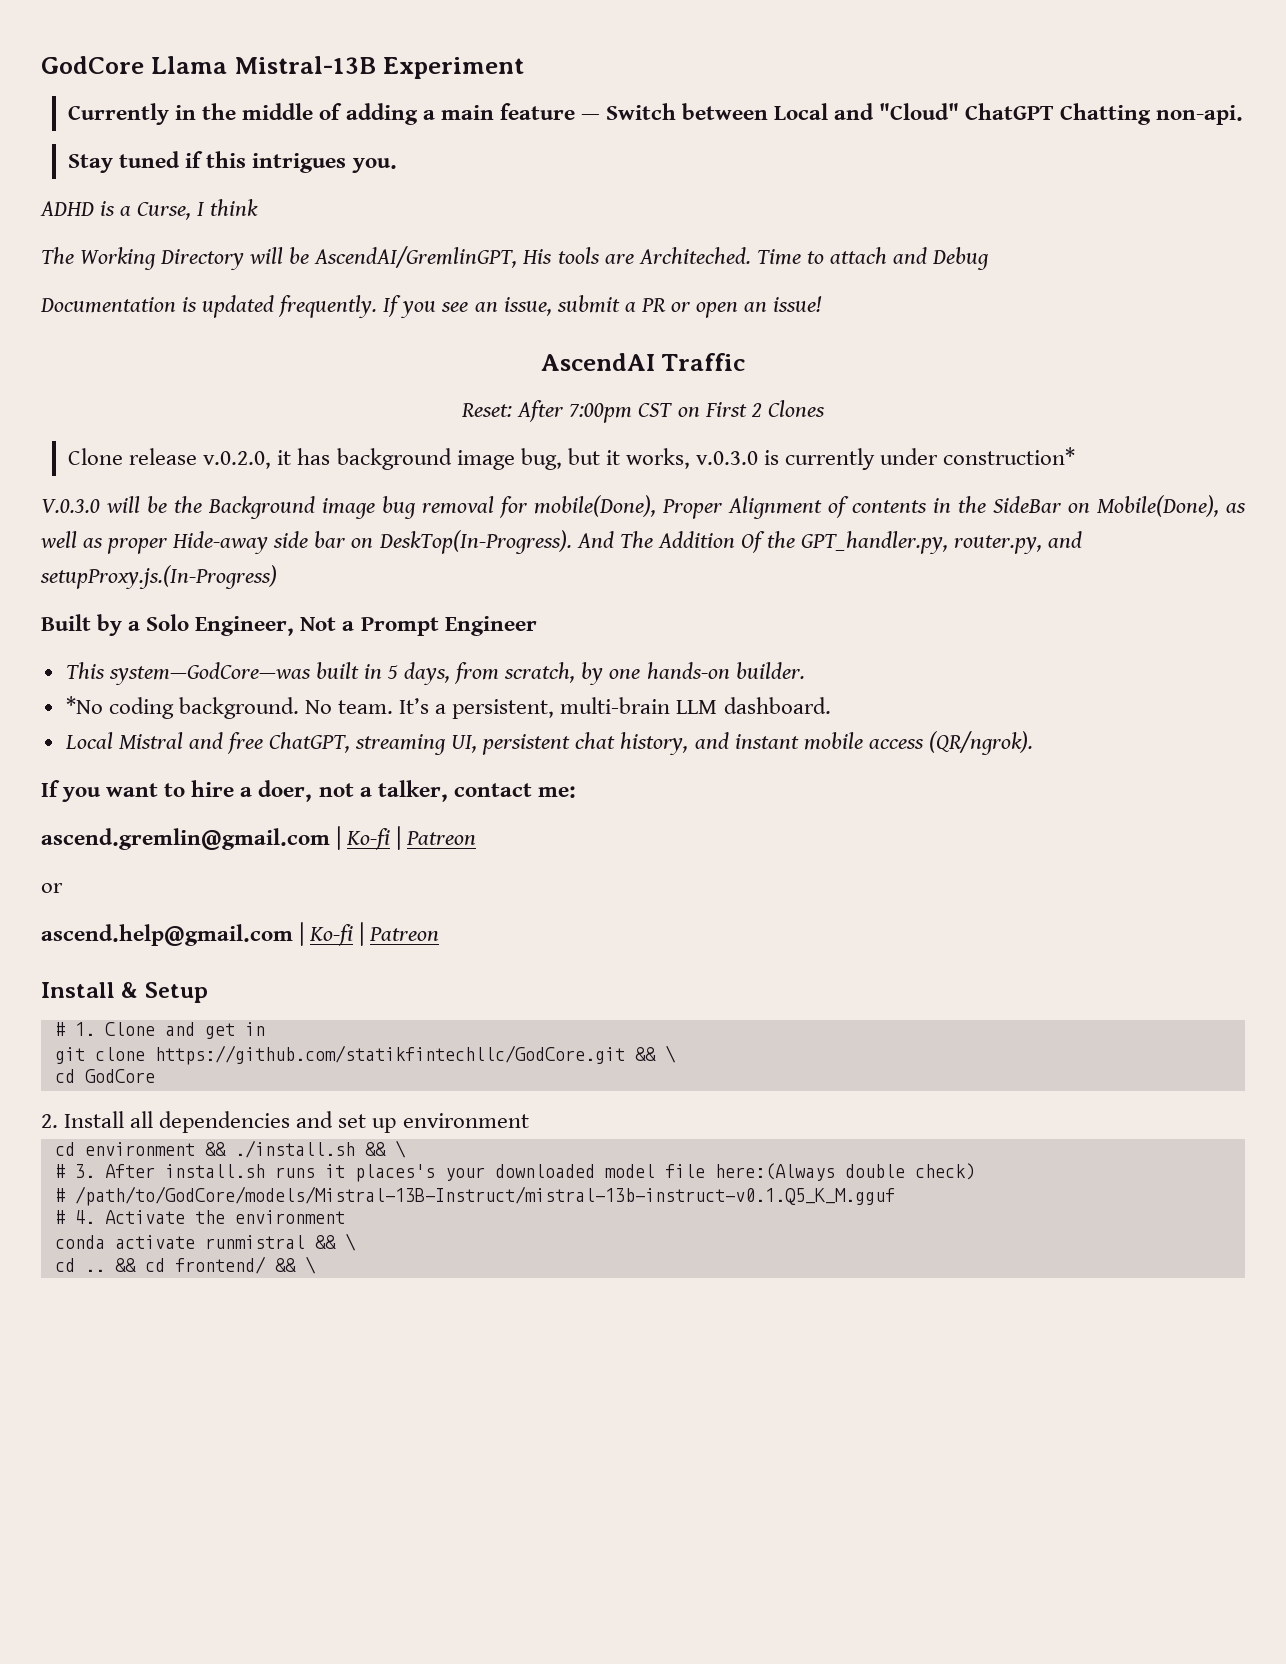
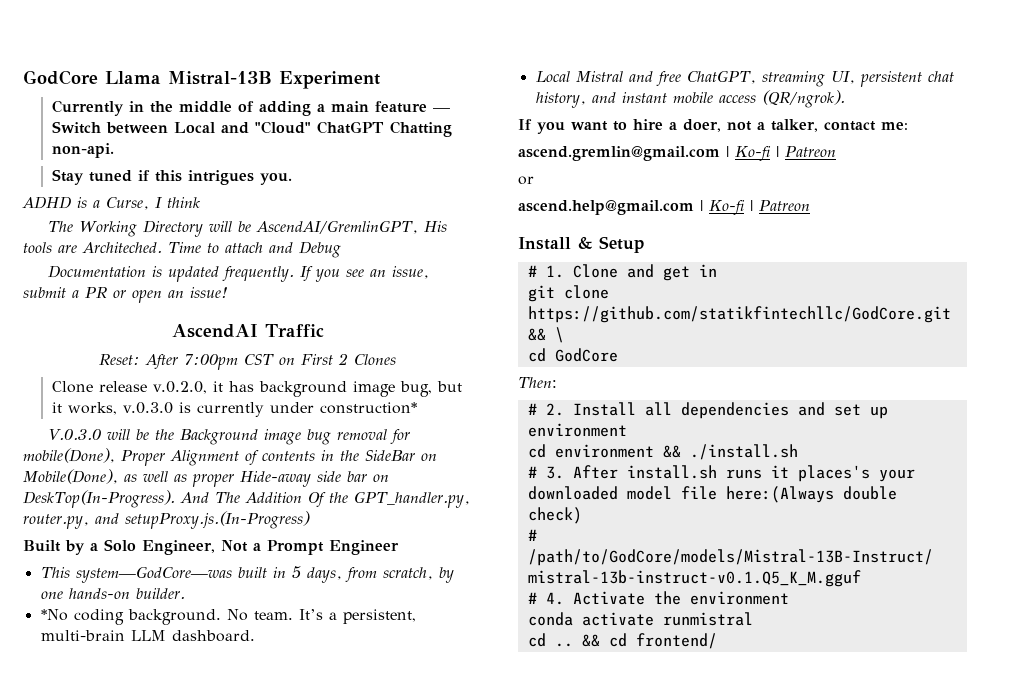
(155, 1076) none -> [518,377,557,388] [527,403,537,415] Then: // #
[364,1140,406,1158] && \ -> (798, 452) none
[314,1233,356,1251] && \ -> (753, 619) none
[274,1256,316,1274] && \ -> (717, 641) none

